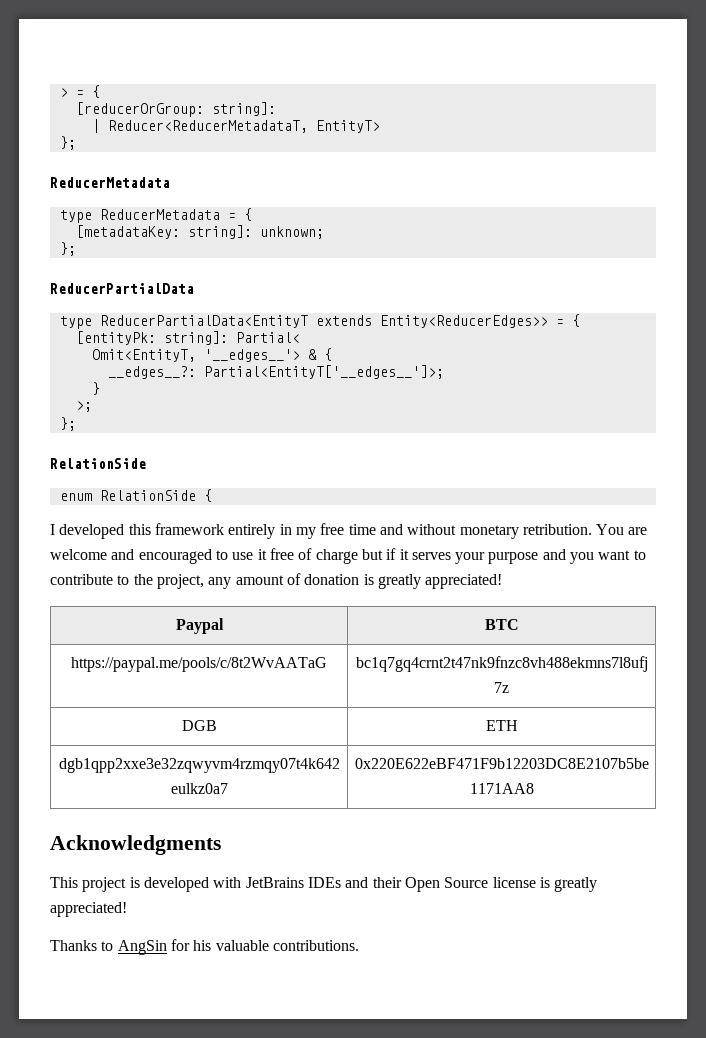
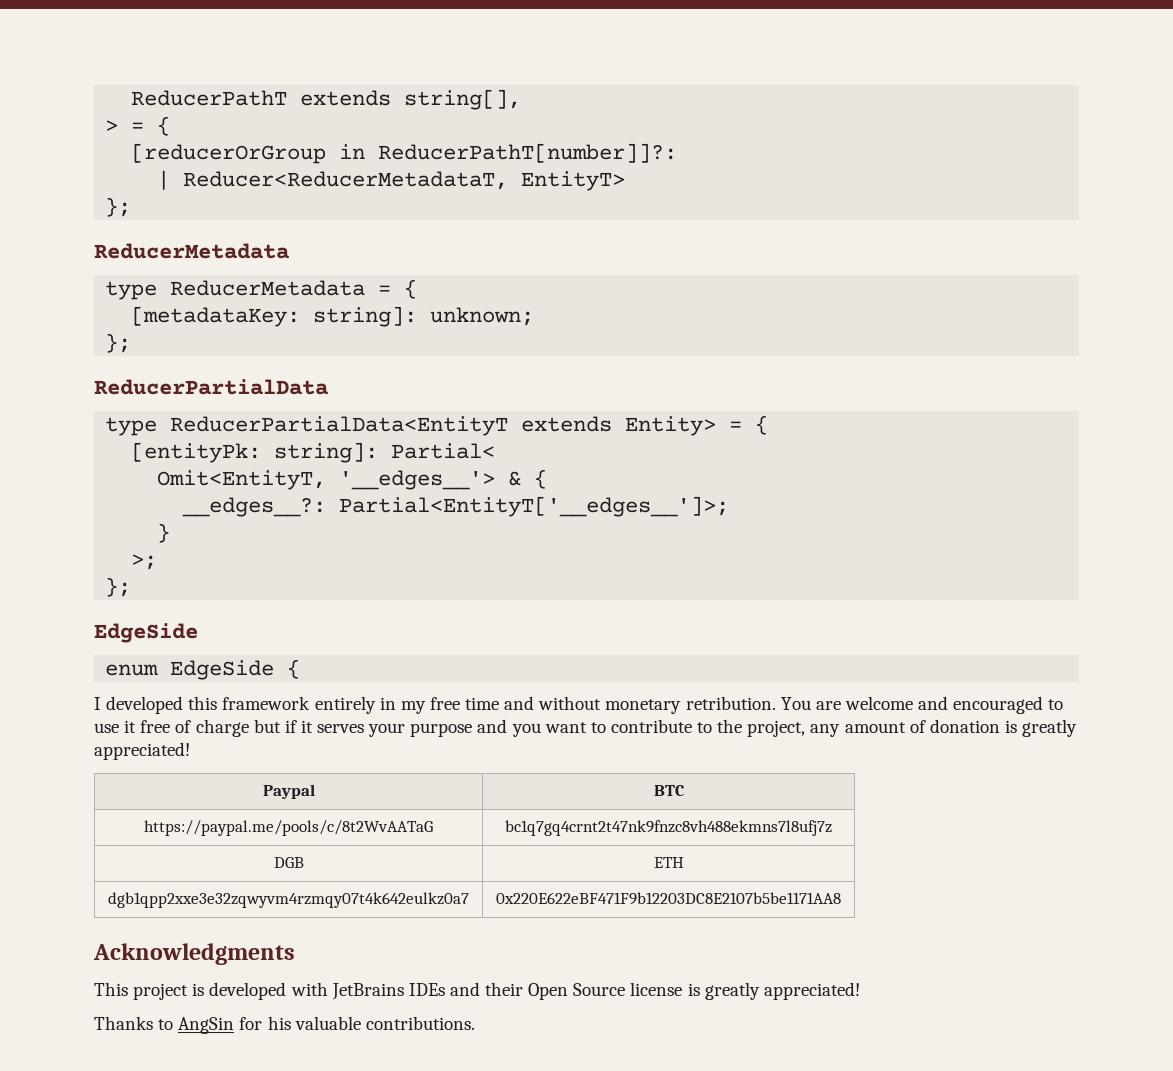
(59, 92) none -> [131,89,522,110] ReducerPathT extends string[], //
[75,102,276,117] [reducerOrGroup: string]: -> [131,143,678,164] [reducerOrGroup in ReducerPathT[number]]?:
[379,315,548,328] Entity<ReducerEdges>> -> [625,416,717,436] Entity>
[50,458,146,469] RelationSide -> [94,623,198,643] EdgeSide
[99,490,196,501] RelationSide -> [170,660,275,680] EdgeSide

